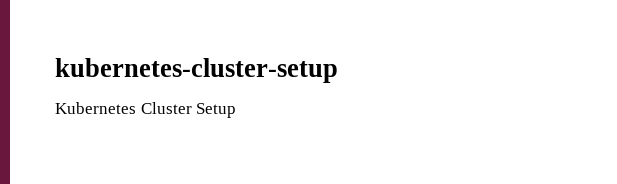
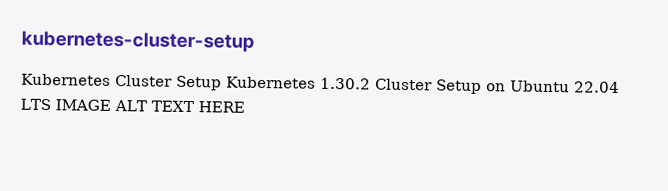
(237, 110) none -> [226,76,620,95] [20,98,245,113] Kubernetes 1.30.2 Cluster Setup on Ubuntu 22.04 LTS IMAGE ALT TEXT HERE

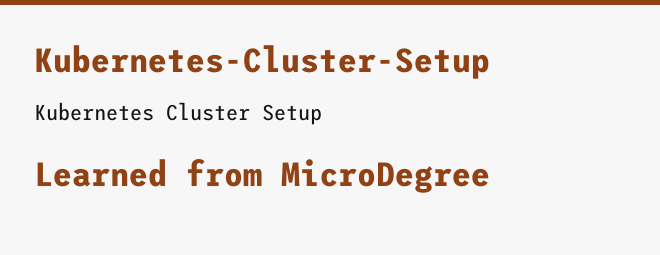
[21,30,255,52] kubernetes-cluster-setup -> [34,45,490,79] Kubernetes-Cluster-Setup
[226,76,620,95] [20,98,245,113] Kubernetes 1.30.2 Cluster Setup on Ubuntu 22.04 LTS IMAGE ALT TEXT HERE -> [34,158,490,193] // Learned from MicroDegree

